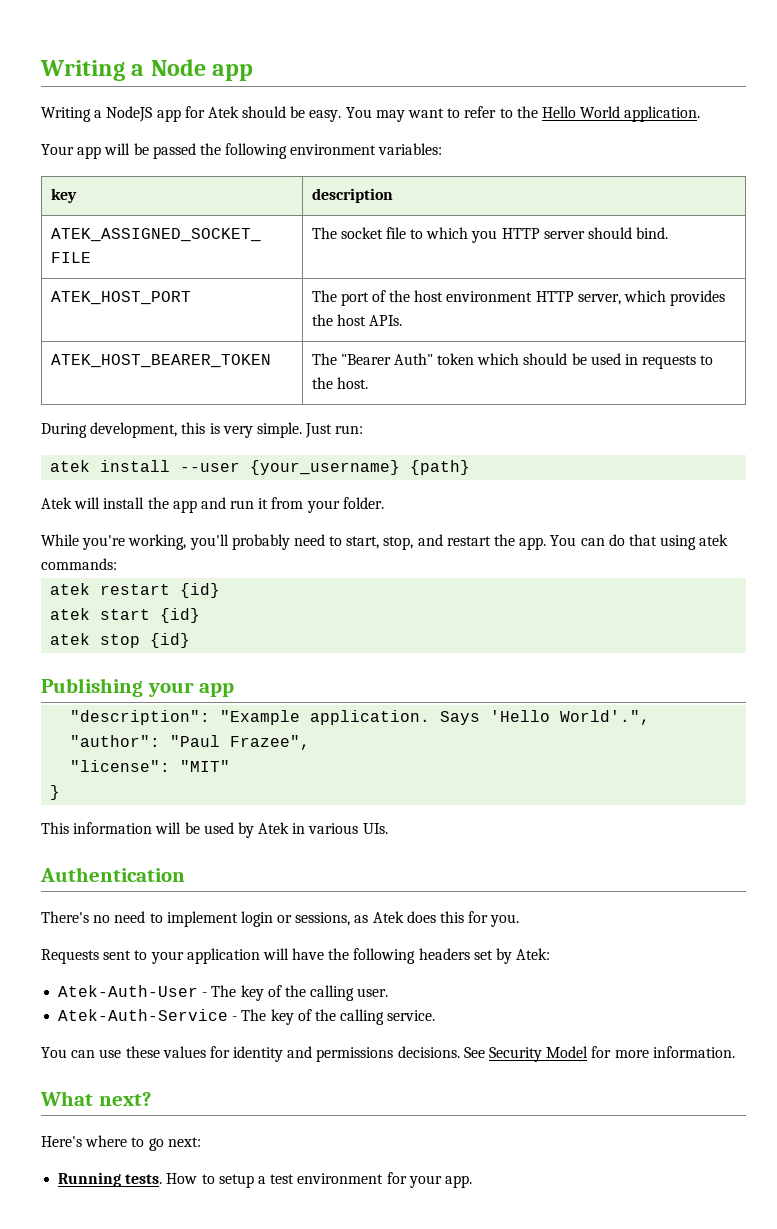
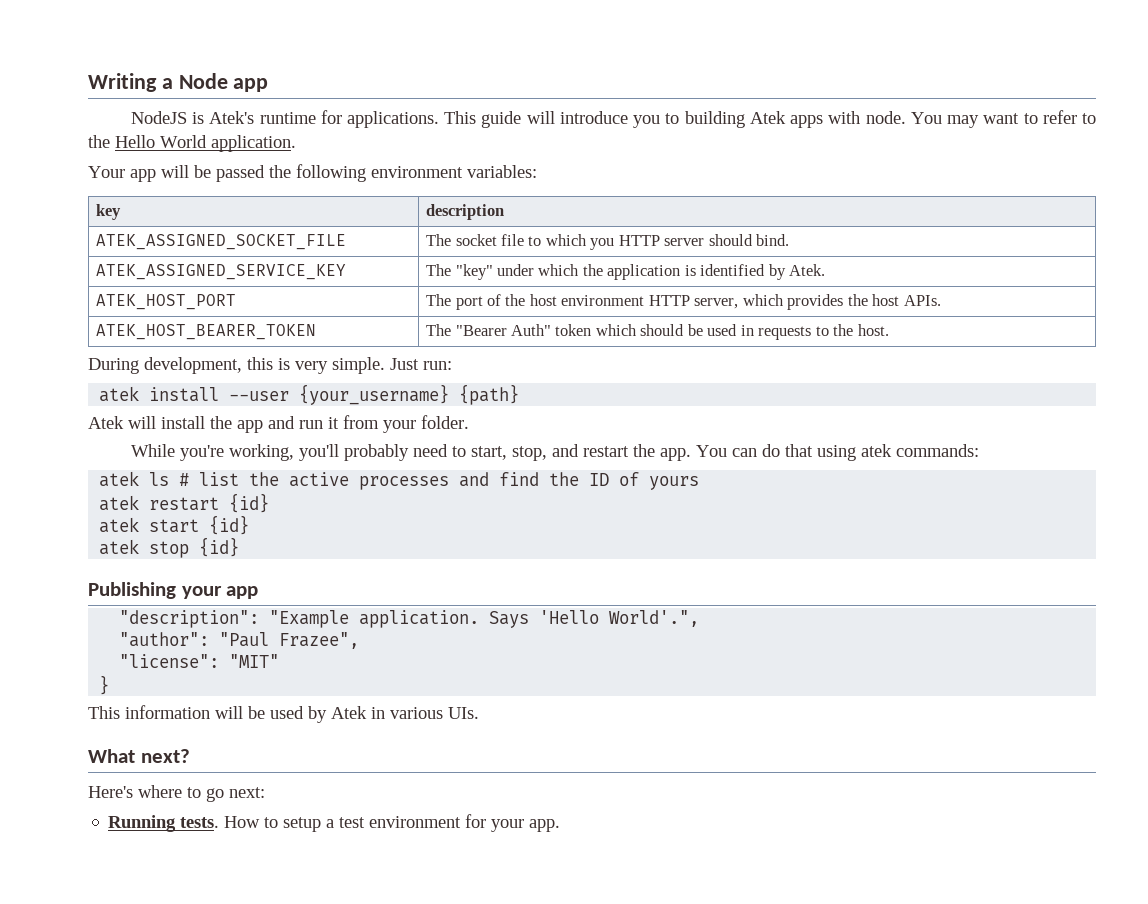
[41,106,342,122] Writing a NodeJS app for Atek should be easy. -> [130,110,906,128] NodeJS is Atek's runtime for applications. This guide will introduce you to building Atek apps with node.
(669, 233) none -> [96,264,347,280] [426,264,826,280] // ATEK_ASSIGNED_SERVICE_KEY | The "key" under which the application is identified by Atek.
(117, 564) none -> [99,471,700,490] // atek ls # list the active processes and find the ID of yours
[40,867,185,882] [41,911,520,927] [41,948,551,964] [58,985,389,1001] [58,1009,436,1025] [41,1046,735,1062] // Authentication // There's no need to implement login or sessions, as Atek does this for you. // Requests sent to your application will have the following headers set by Atek: // Atek-Auth-User - The key of the calling user. // Atek-Auth-Service - The key of the calling service. // You can use these values for identity and permissions decisions. See Security Model for more information. -> (479, 713) none

